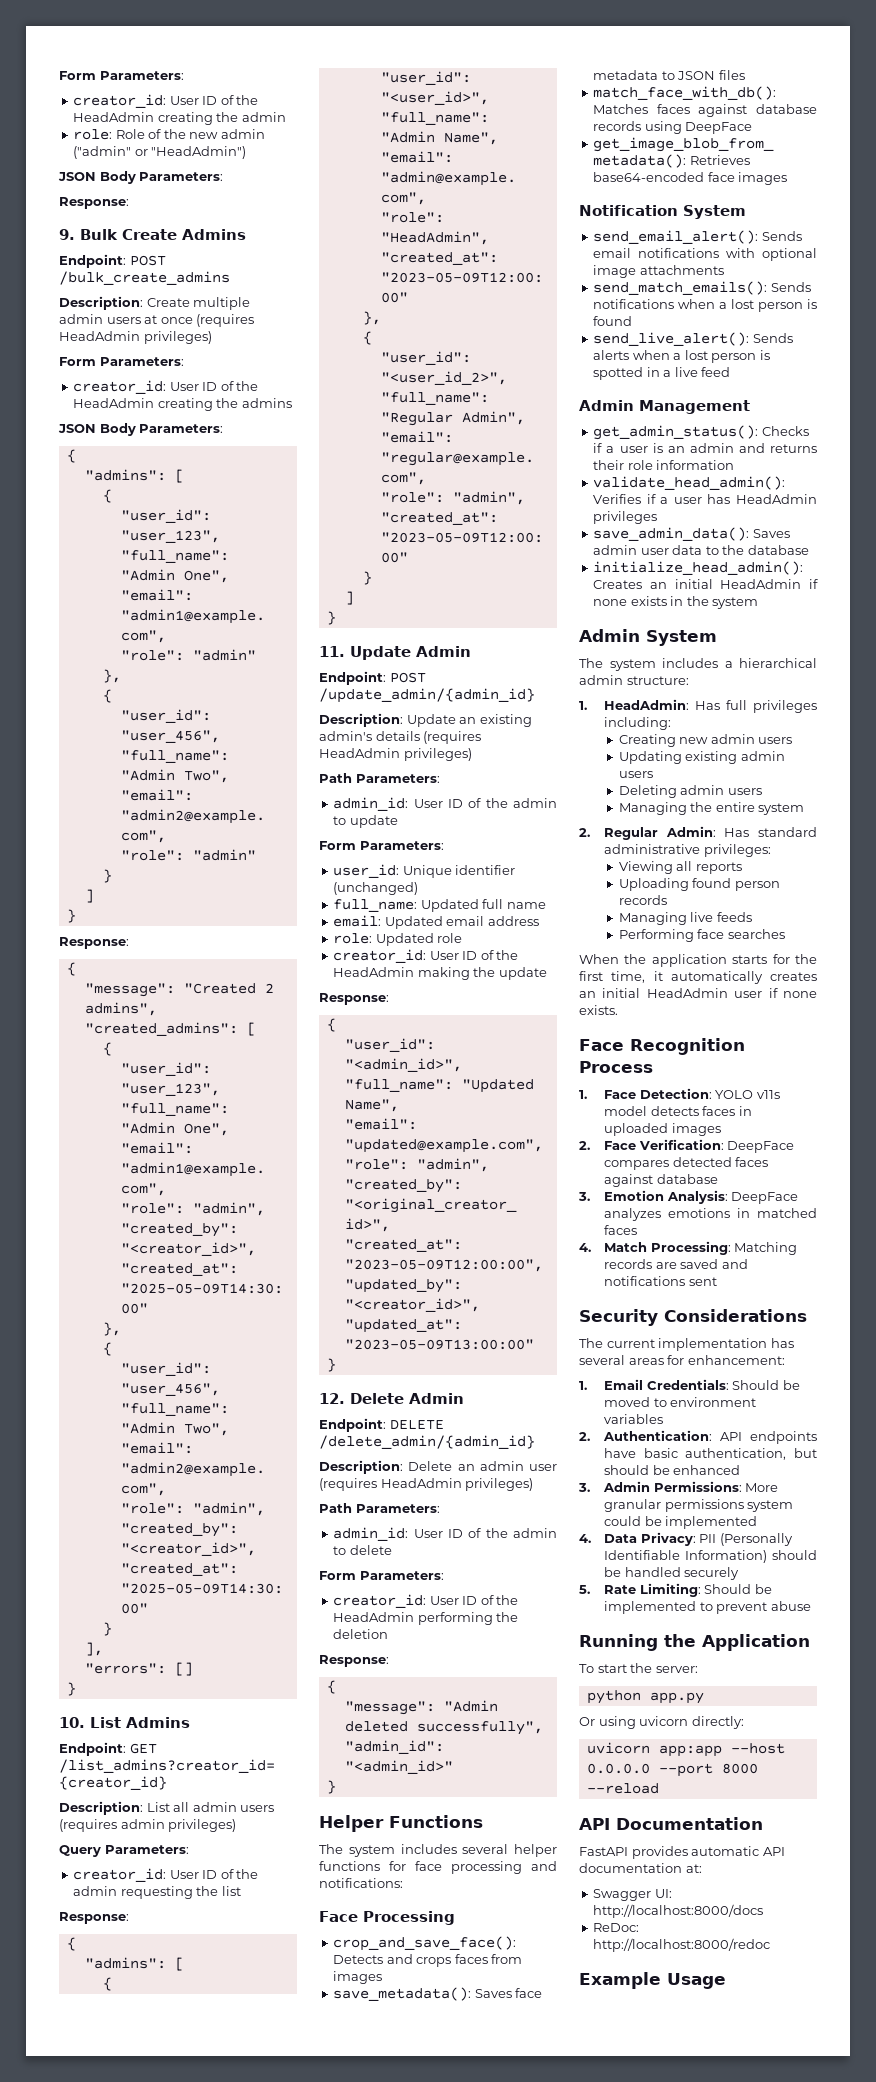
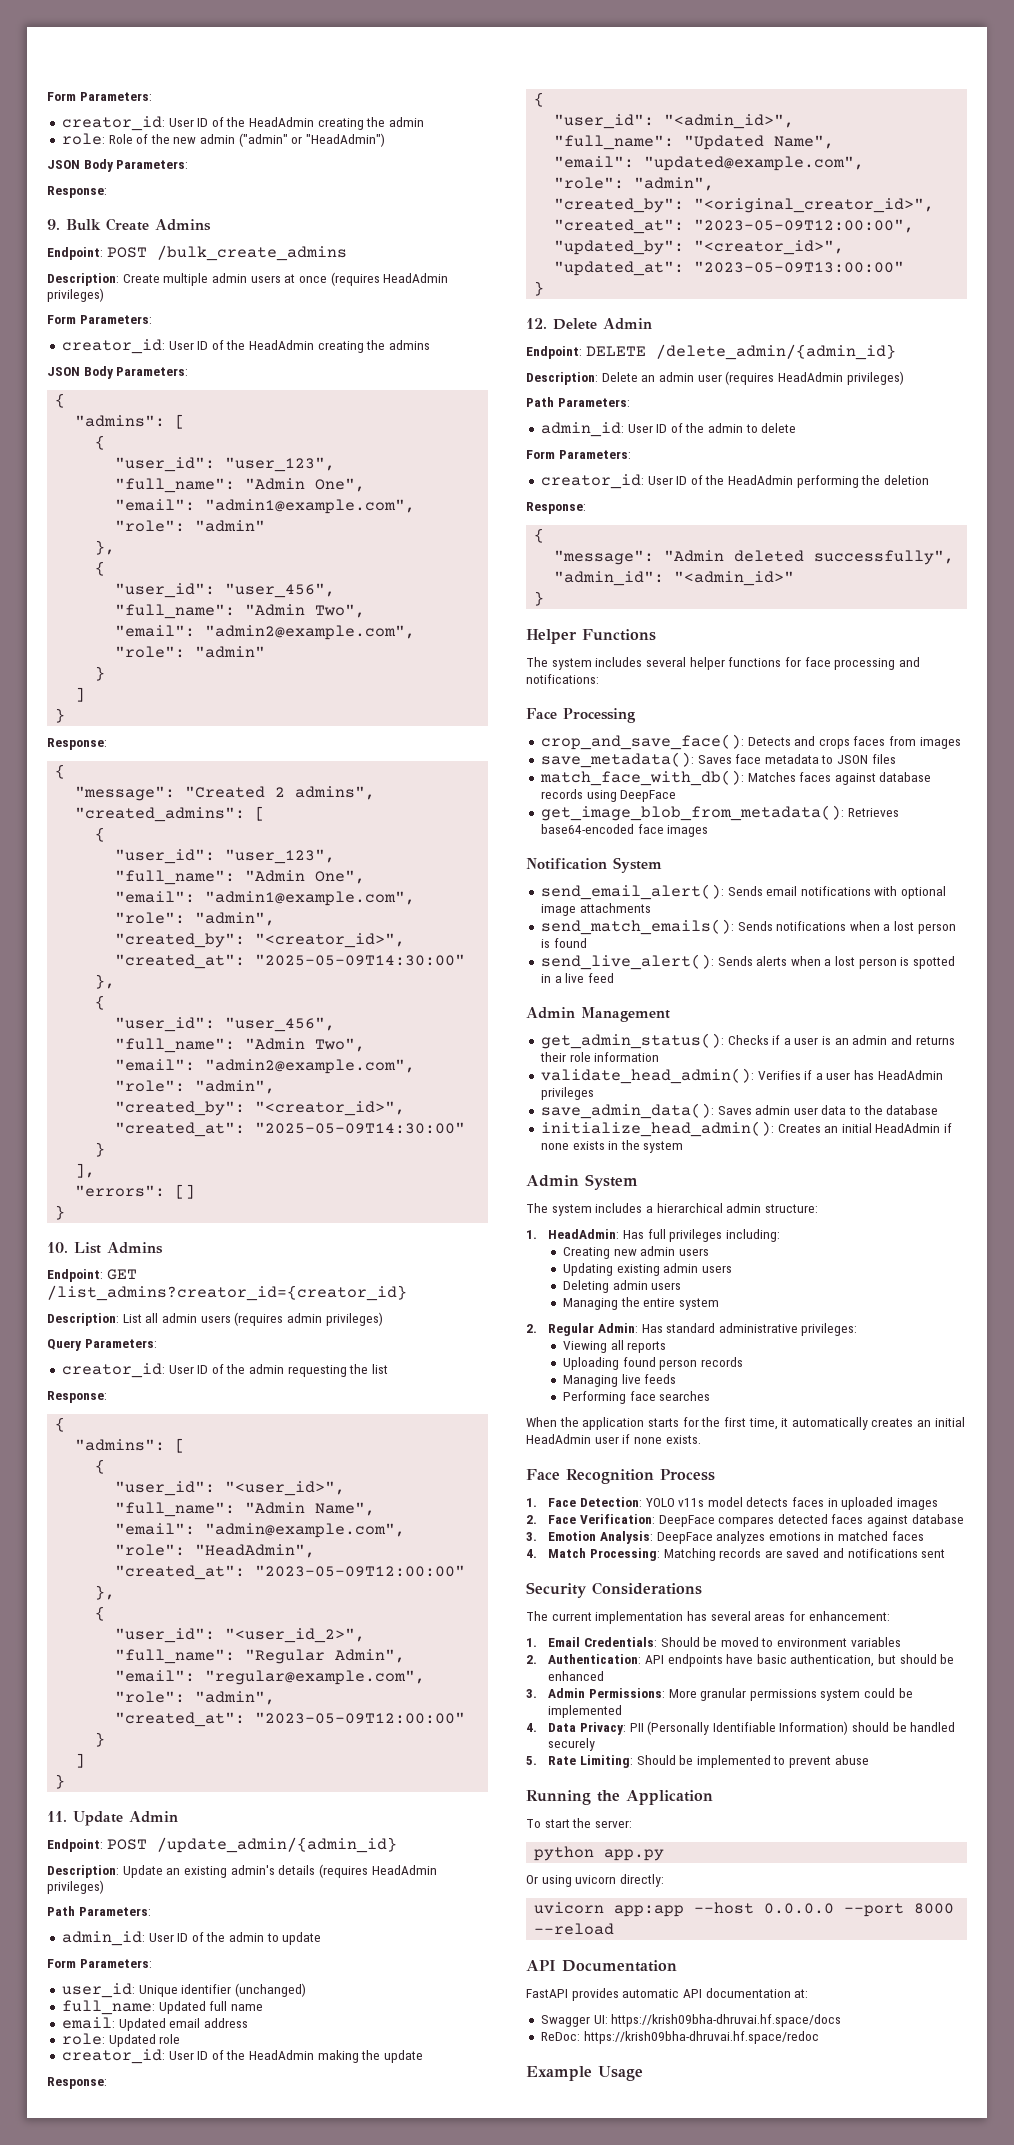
[593,1904,764,1918] http://localhost:8000/docs -> [611,2014,842,2027] https://krish09bha-dhruvai.hf.space/docs
[593,1938,771,1952] http://localhost:8000/redoc -> [583,2031,819,2044] https://krish09bha-dhruvai.hf.space/redoc

